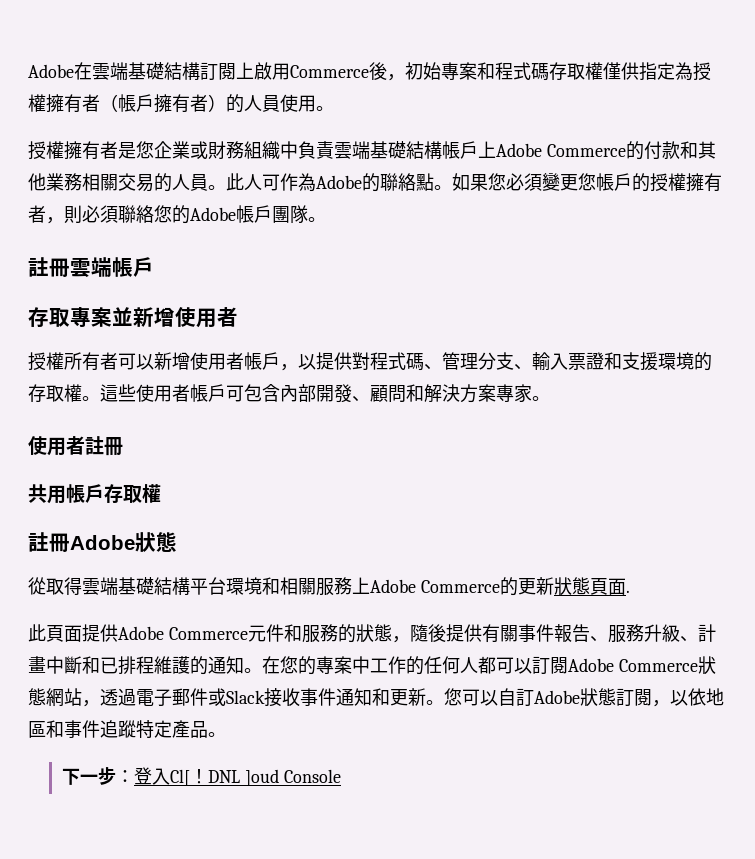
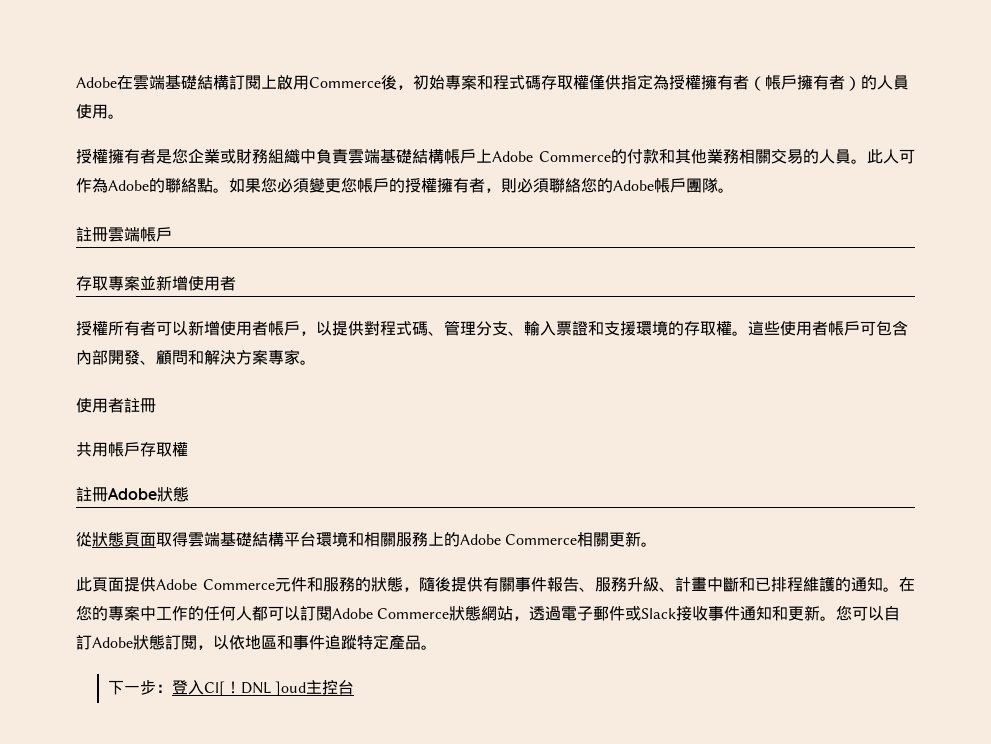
(46, 586) none -> [92,531,156,547] 狀態頁面
[370,577,630,596] Adobe Commerce的更新狀態頁面. -> [444,531,658,547] 的Adobe Commerce相關更新。
[283,769,341,783] Console -> [306,680,355,695] 主控台

